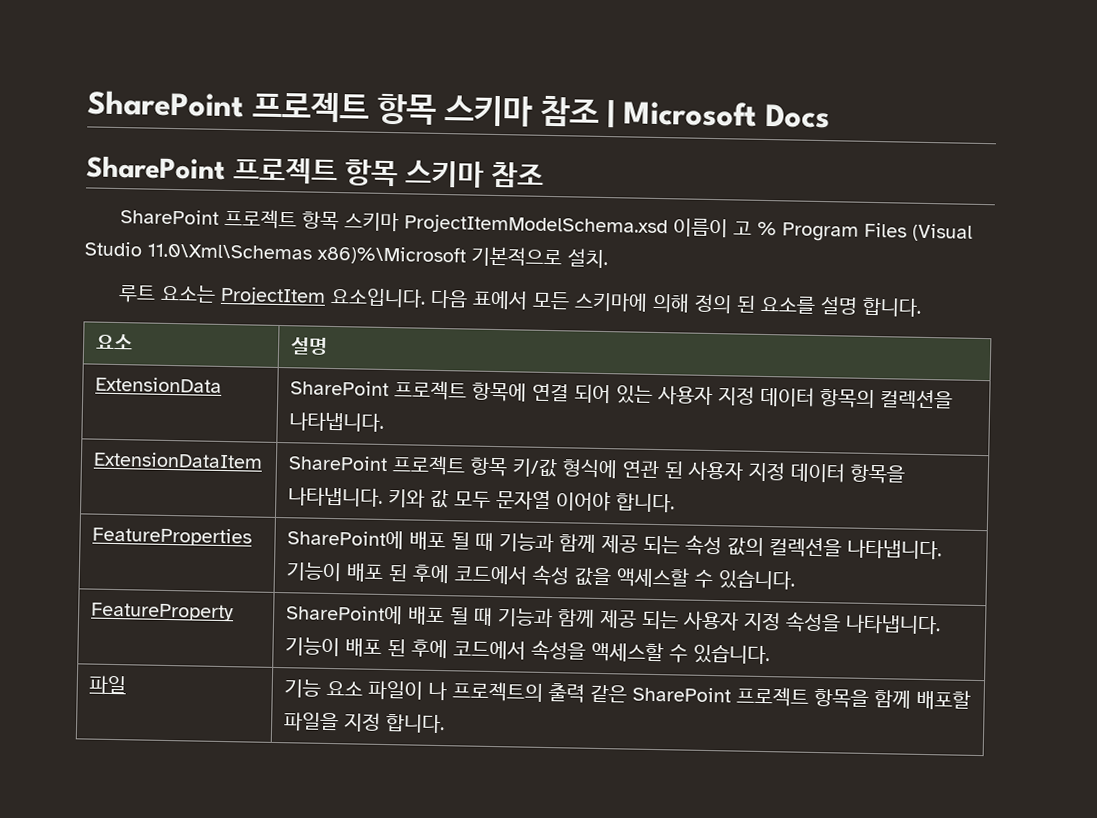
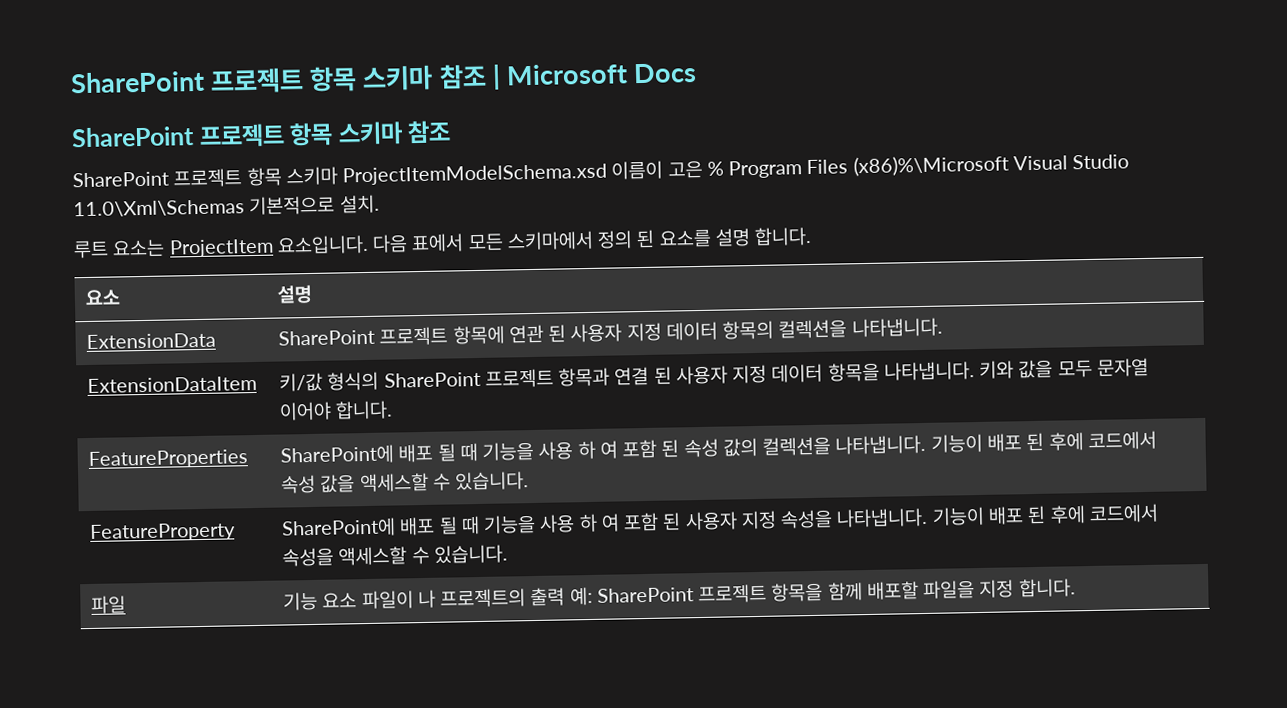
[732,221,752,235] 고 -> [667,160,703,179] 고은
[911,223,973,242] (Visual -> [852,154,1068,177] (x86)%\Microsoft Visual
[317,244,466,266] x86)%\Microsoft -> (245, 208) none
[573,292,690,313] 스키마에 의해 -> [506,230,594,251] 스키마에서
[532,383,654,404] 연결 되어 있는 -> [508,324,567,344] 연관 된
[288,455,661,479] SharePoint 프로젝트 항목 키/값 형식에 연관 -> [279,366,650,392] 키/값 형식의 SharePoint 프로젝트 항목과 연결
[430,489,450,509] 값 -> [1018,359,1054,379] 값을
[499,532,681,555] 기능과 함께 제공 되는 -> [482,439,680,461] 기능을 사용 하 여 포함 된
[497,607,680,630] 기능과 함께 제공 되는 -> [483,512,682,534] 기능을 사용 하 여 포함 된
[590,684,628,703] 같은 -> [569,586,593,606] 예:

